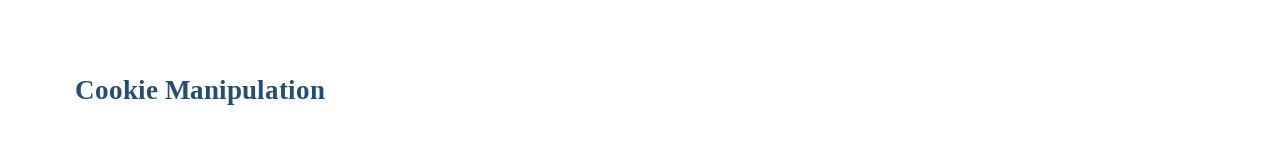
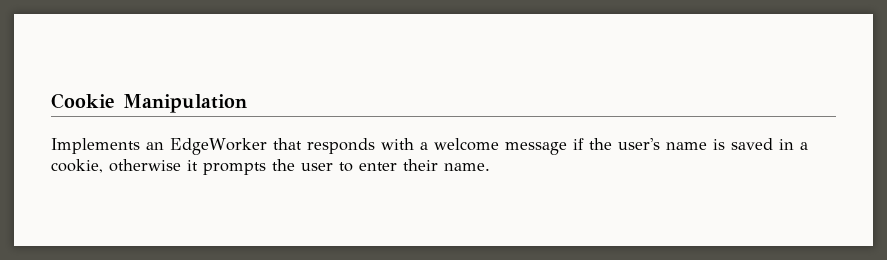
(326, 92) none -> [51,138,808,155] [51,159,490,175] // Implements an EdgeWorker that responds with a welcome message if the user's name is saved in a cookie, otherwise it prompts the user to enter their name.

